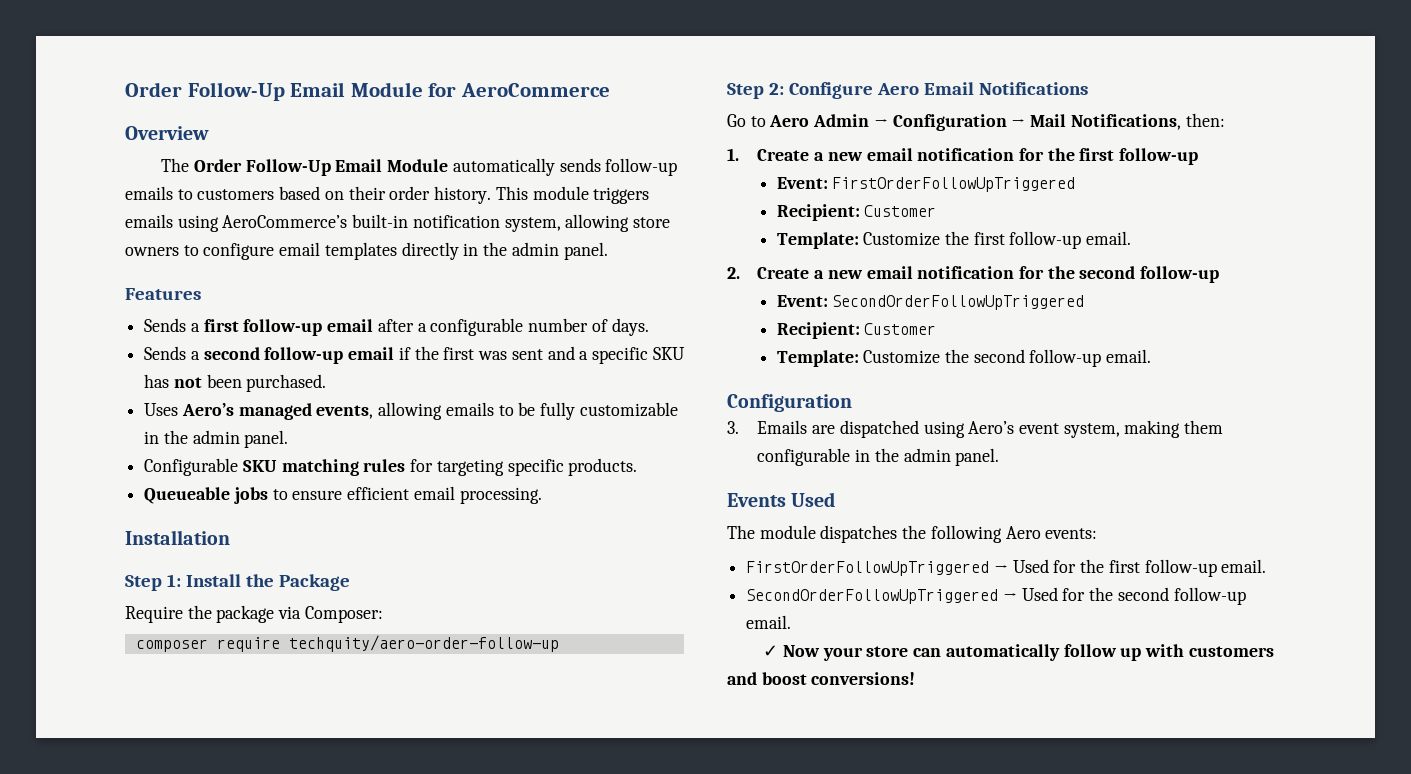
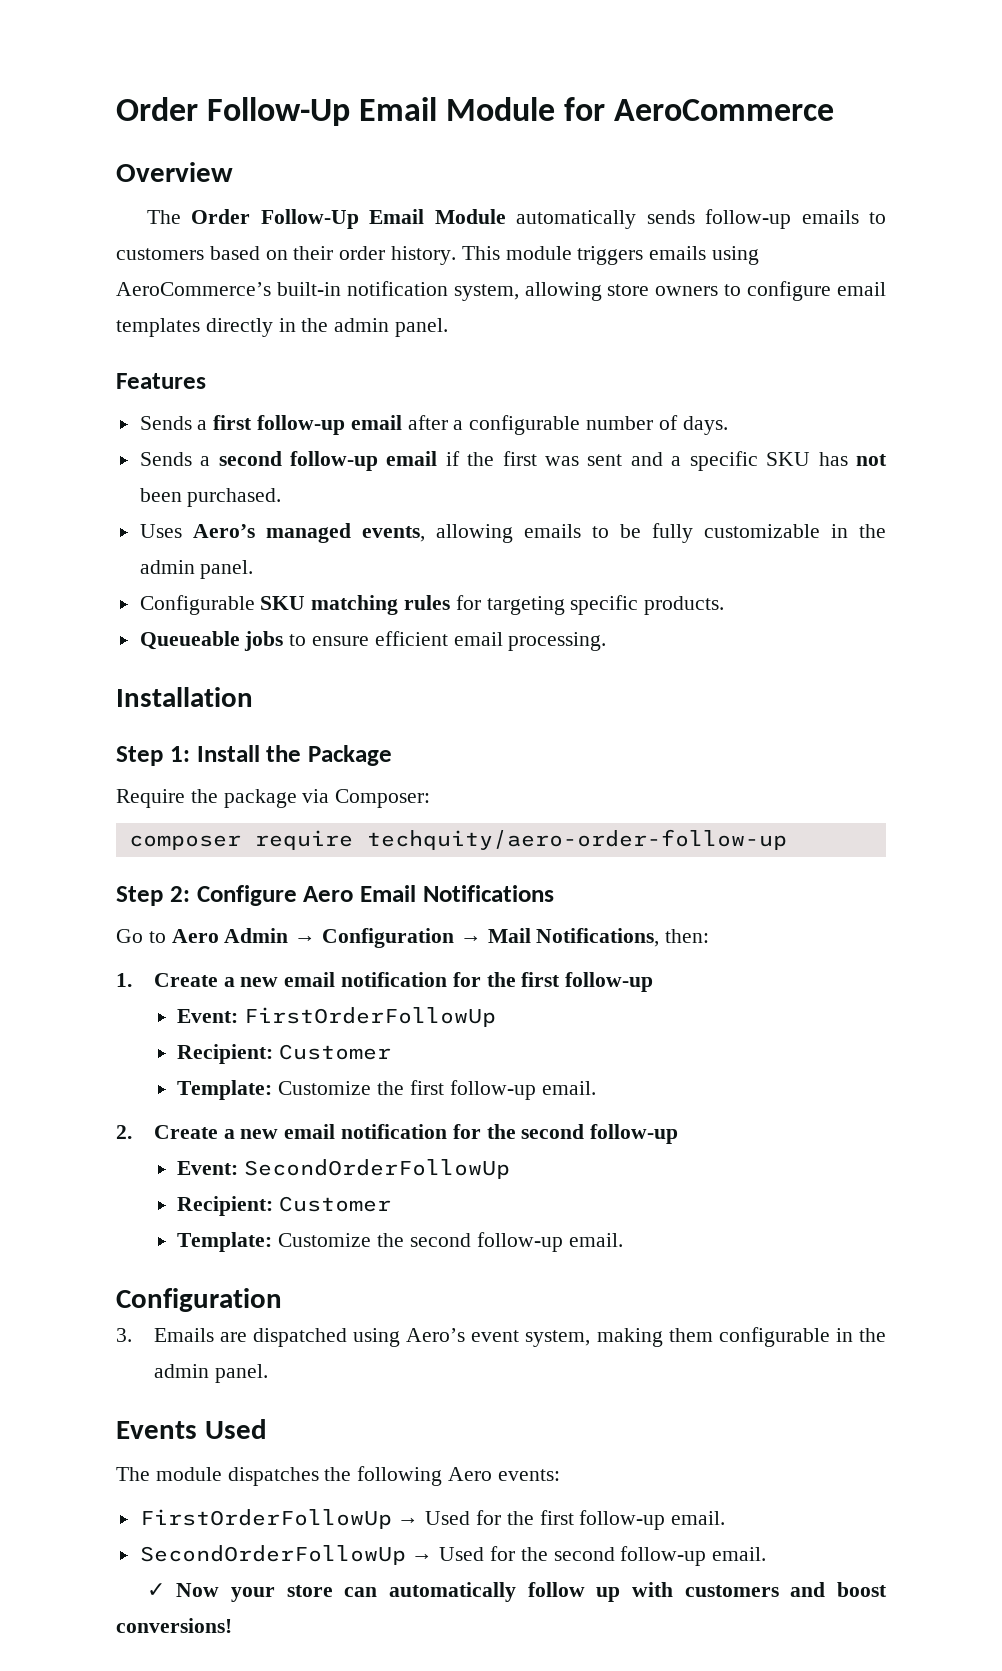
[832,177,1076,192] FirstOrderFollowUpTriggered -> [244,1007,497,1027] FirstOrderFollowUp
[832,295,1085,310] SecondOrderFollowUpTriggered -> [244,1159,511,1179] SecondOrderFollowUp
[746,561,990,576] FirstOrderFollowUpTriggered -> [139,1509,392,1529] FirstOrderFollowUp
[746,589,999,604] SecondOrderFollowUpTriggered -> [139,1545,406,1565] SecondOrderFollowUp

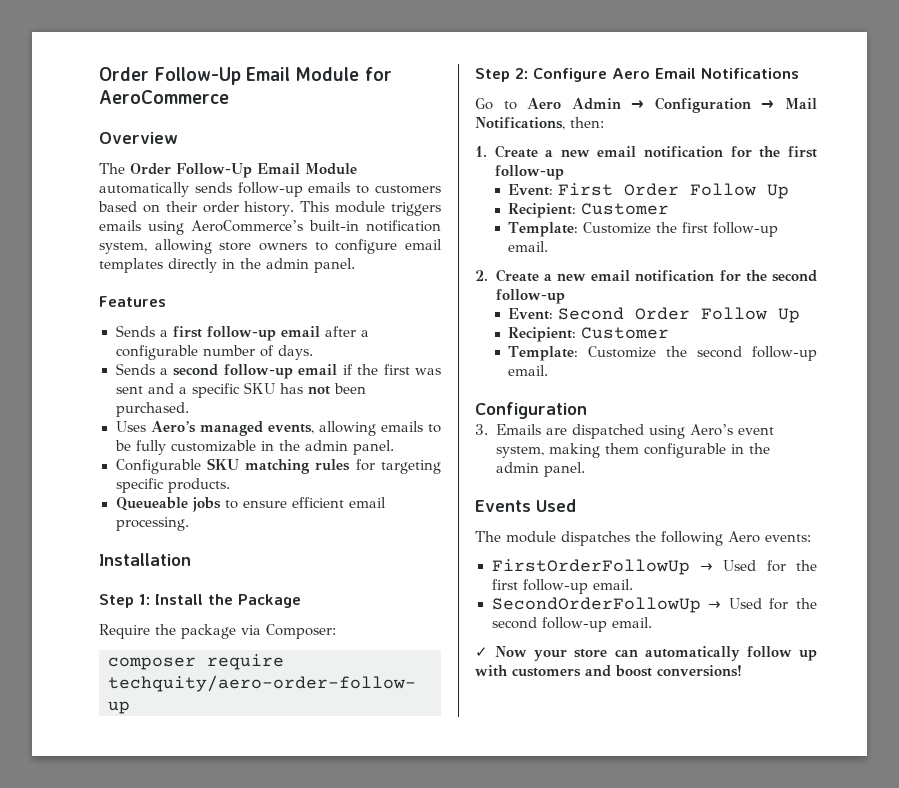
[244,1007,497,1027] FirstOrderFollowUp -> [558,183,790,199] First Order Follow Up
[244,1159,511,1179] SecondOrderFollowUp -> [558,307,801,323] Second Order Follow Up

